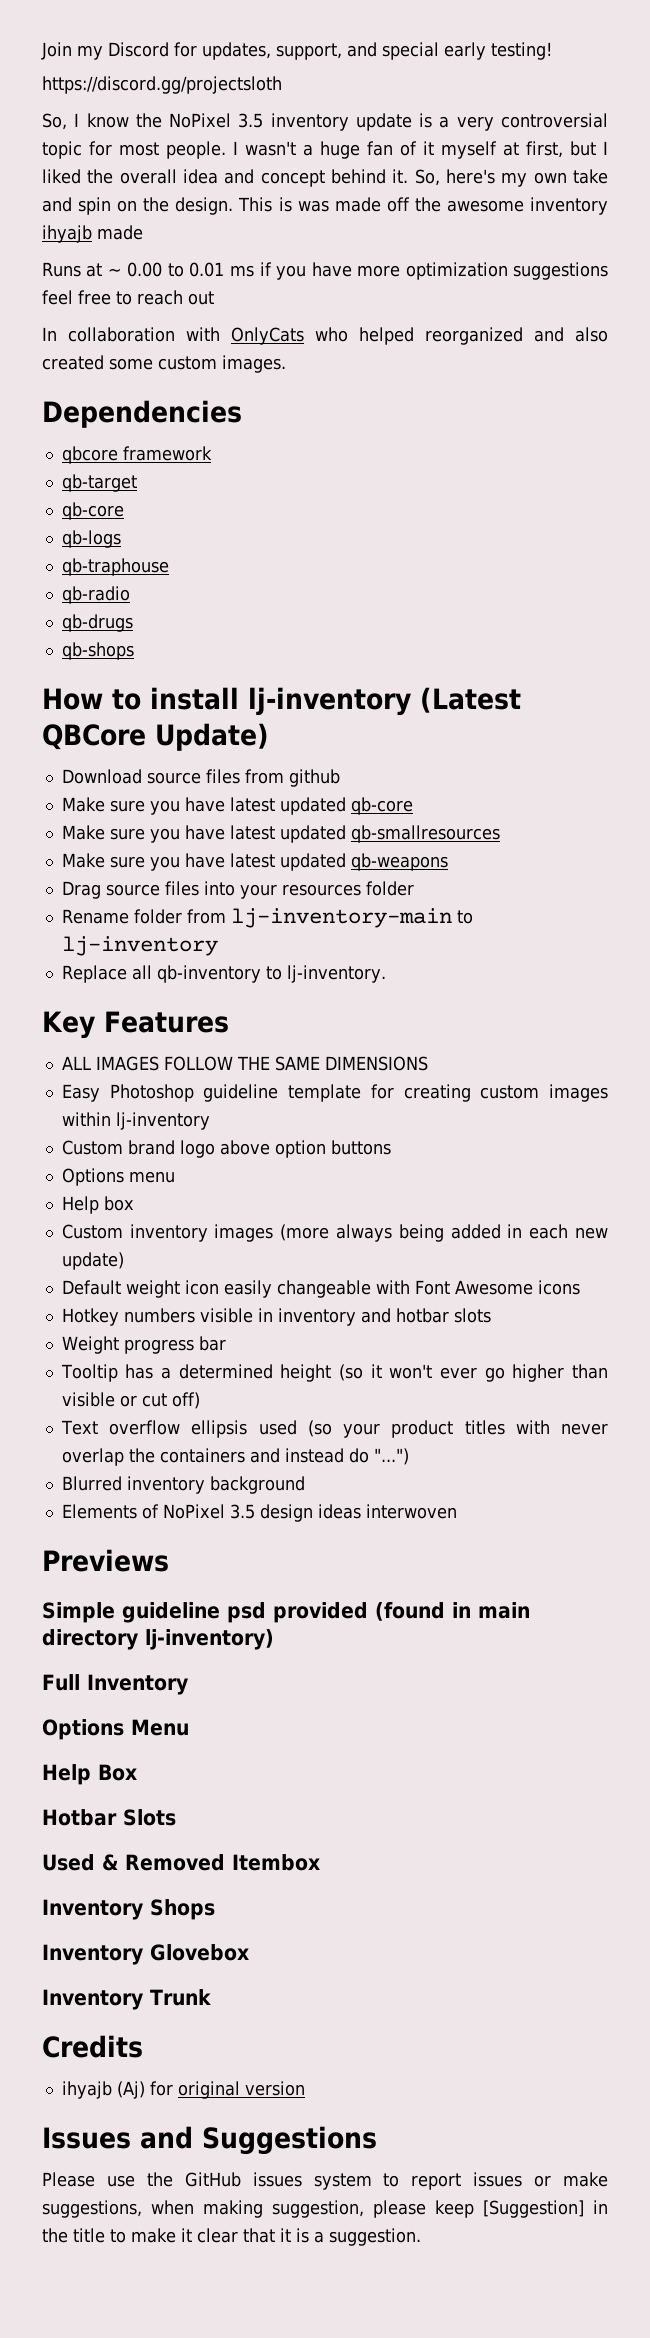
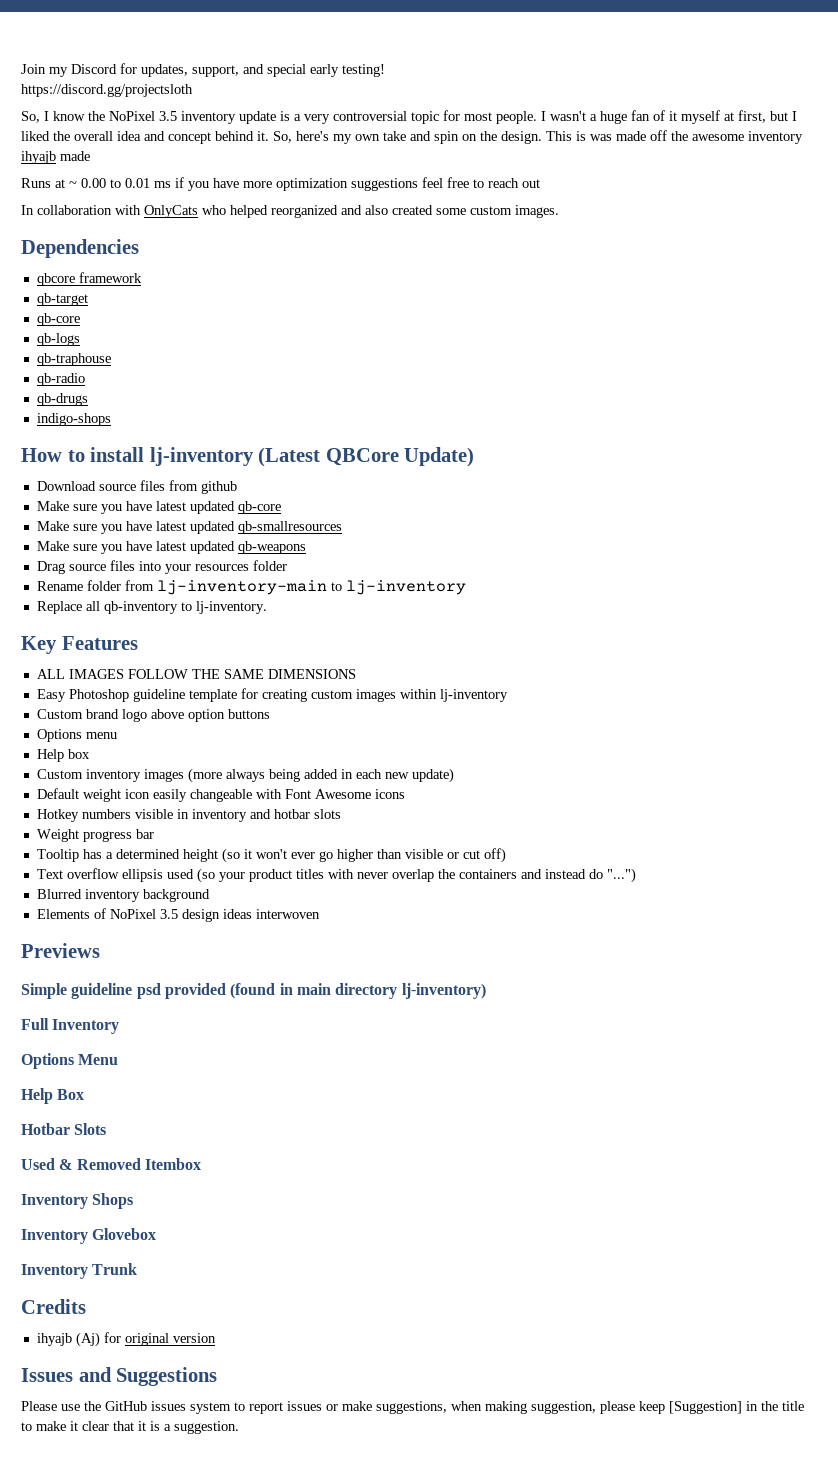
[61,642,134,660] qb-shops -> [36,413,111,426] indigo-shops

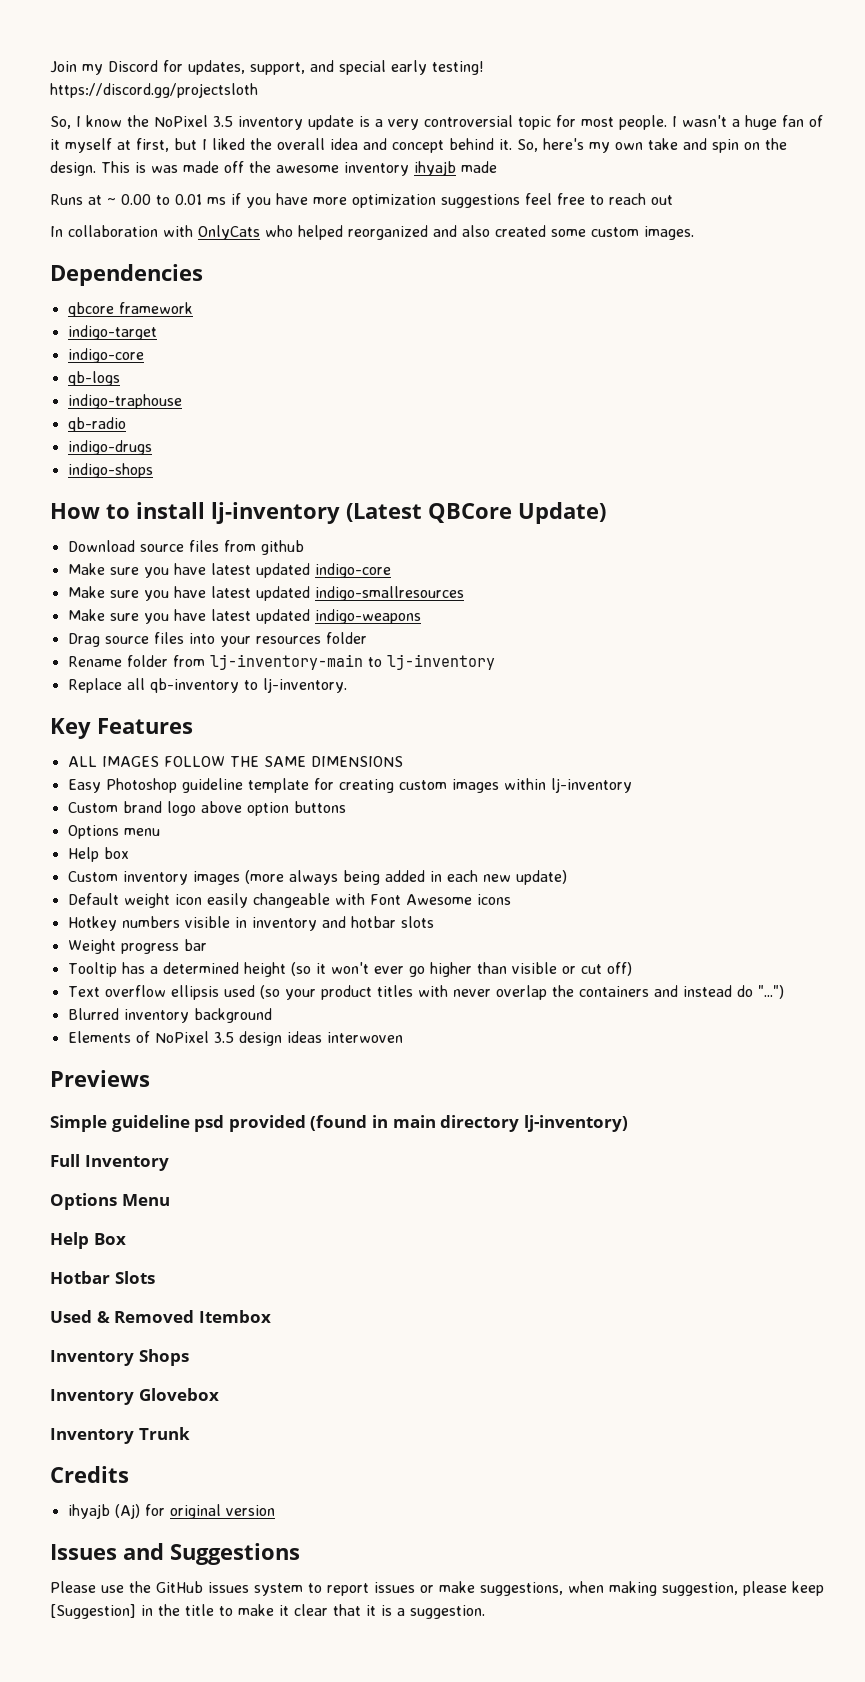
[36,293,88,306] [36,313,80,326] qb-target // qb-core -> [67,325,157,340] [67,348,144,363] indigo-target // indigo-core
[36,353,111,366] qb-traphouse -> [67,394,182,409] indigo-traphouse
[36,393,88,406] qb-drugs -> [67,440,152,455] indigo-drugs
[237,501,281,514] [36,521,342,534] [36,541,306,554] qb-core // Make sure you have latest updated qb-smallresources // Make sure you have latest updated qb-weapons -> [314,563,391,578] [67,586,464,601] [67,609,421,624] indigo-core // Make sure you have latest updated indigo-smallresources // Make sure you have latest updated indigo-weapons

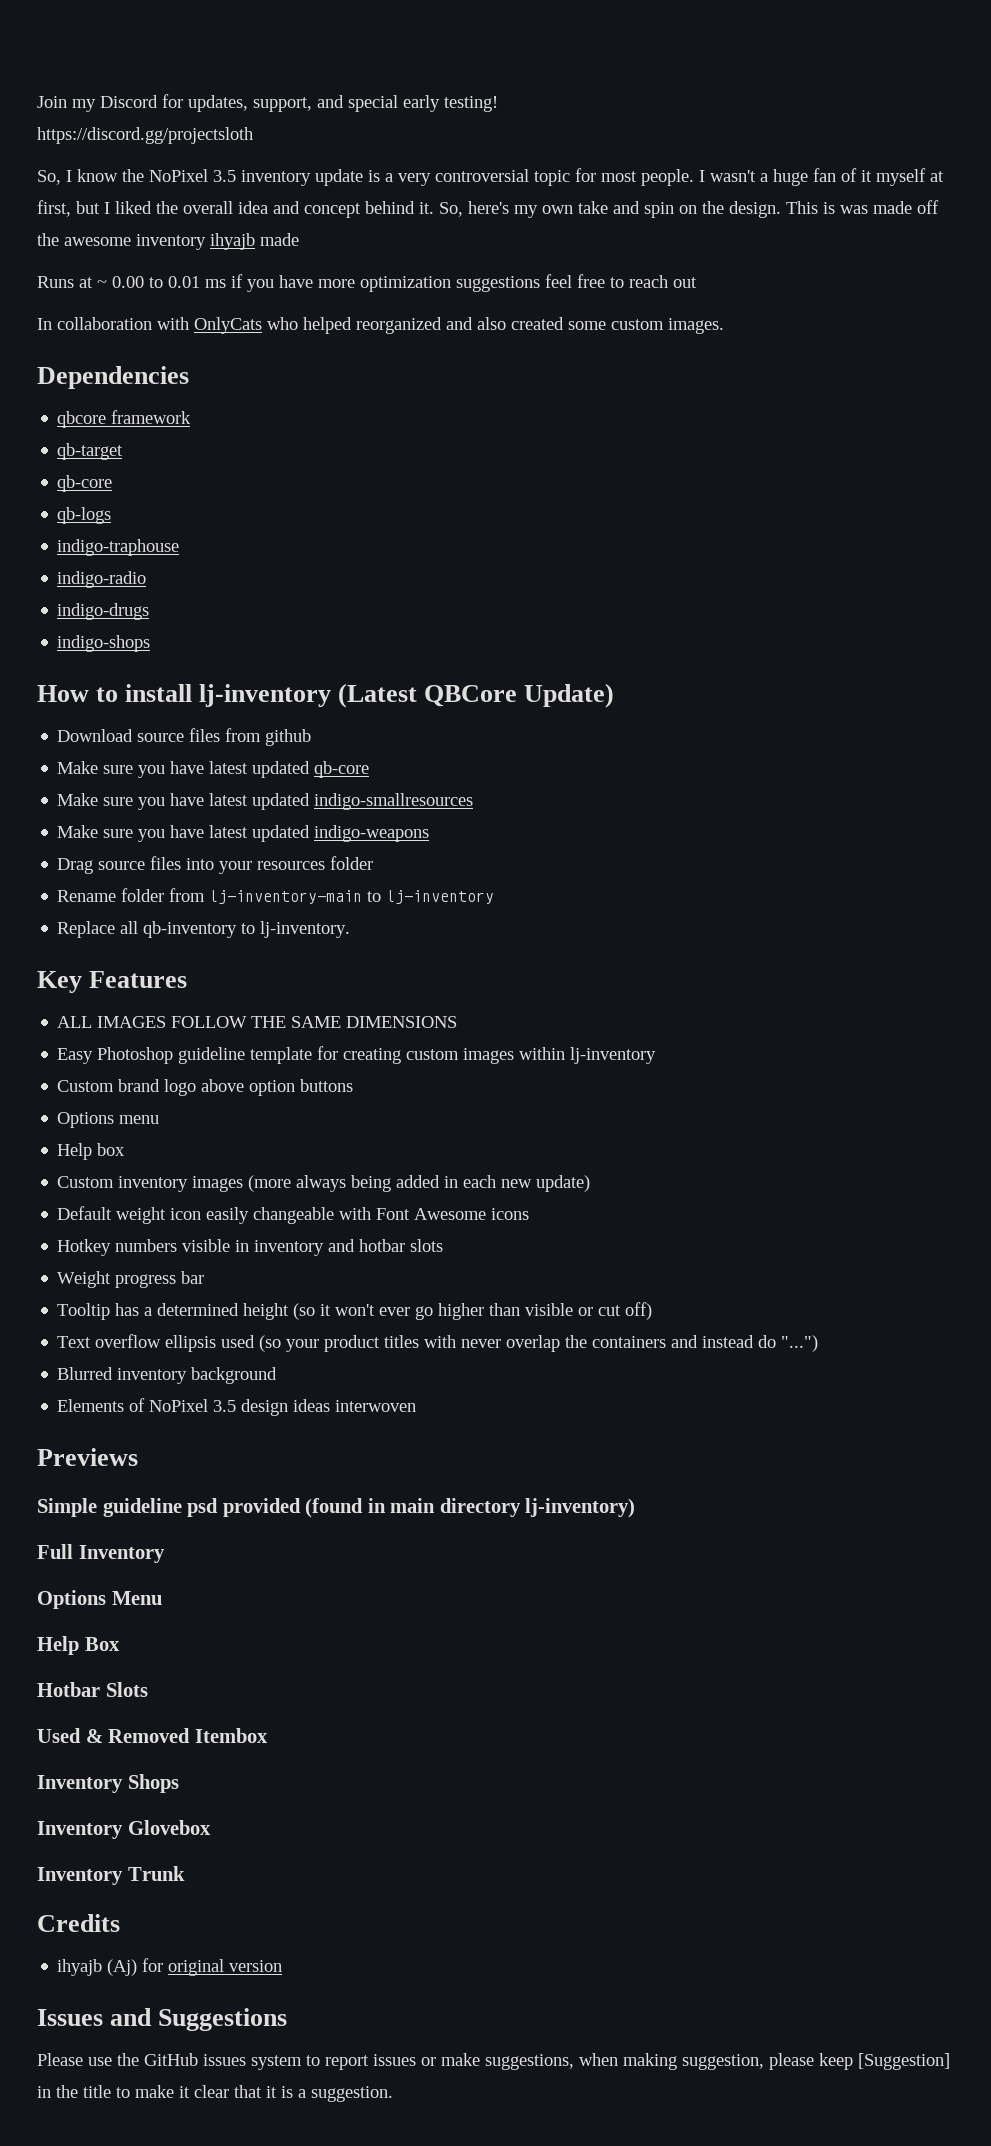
[67,325,157,340] [67,348,144,363] indigo-target // indigo-core -> [57,443,124,460] [57,475,113,492] qb-target // qb-core
[67,417,126,432] qb-radio -> [57,571,147,588] indigo-radio
[314,563,391,578] indigo-core -> [314,761,370,778] qb-core

